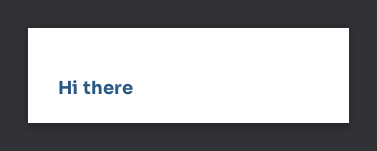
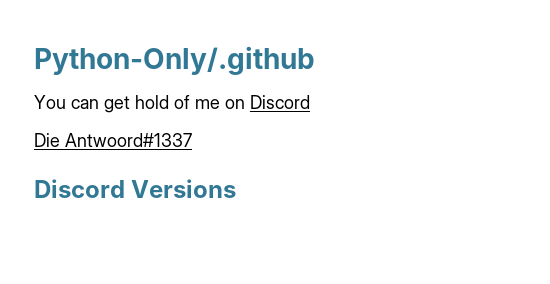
[58,80,133,95] Hi there -> [34,46,315,75] [34,95,310,113] [34,133,192,147] [34,179,237,198] Python-Only/.github // You can get hold of me on Discord // Die Antwoord#1337 // Discord Versions

